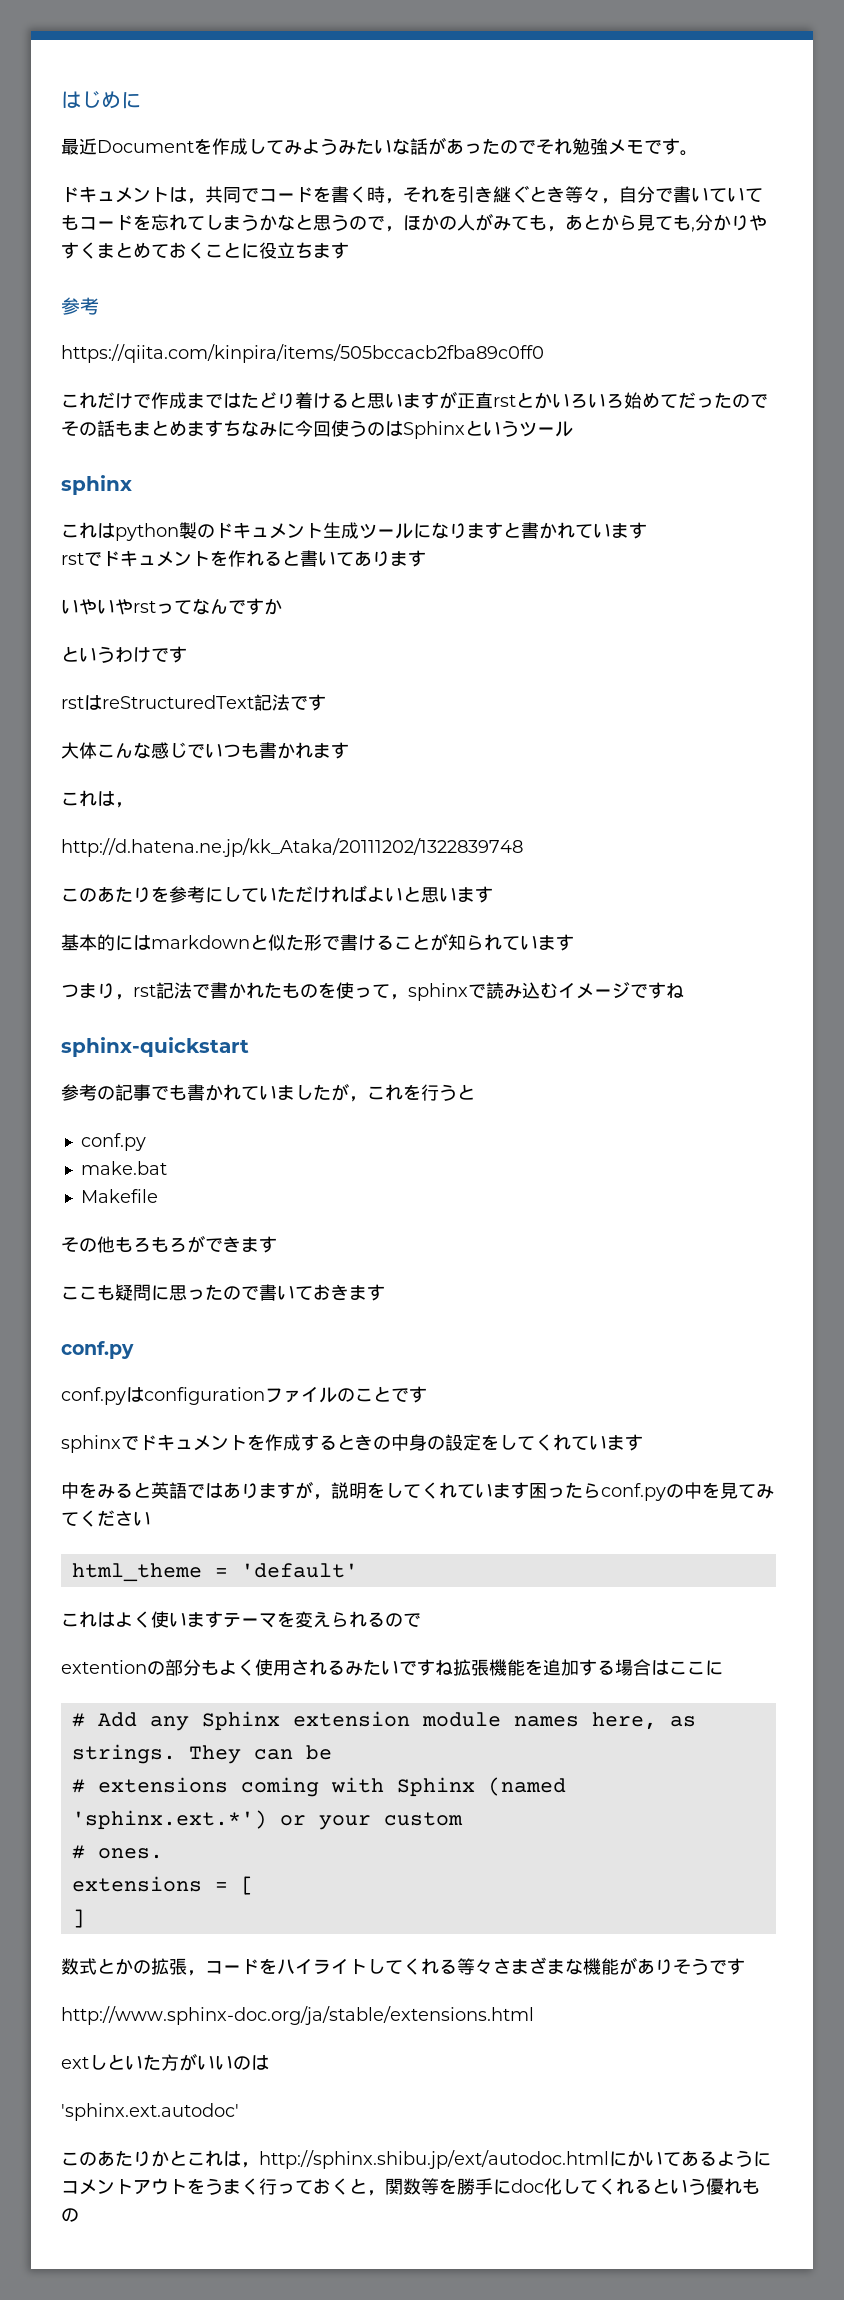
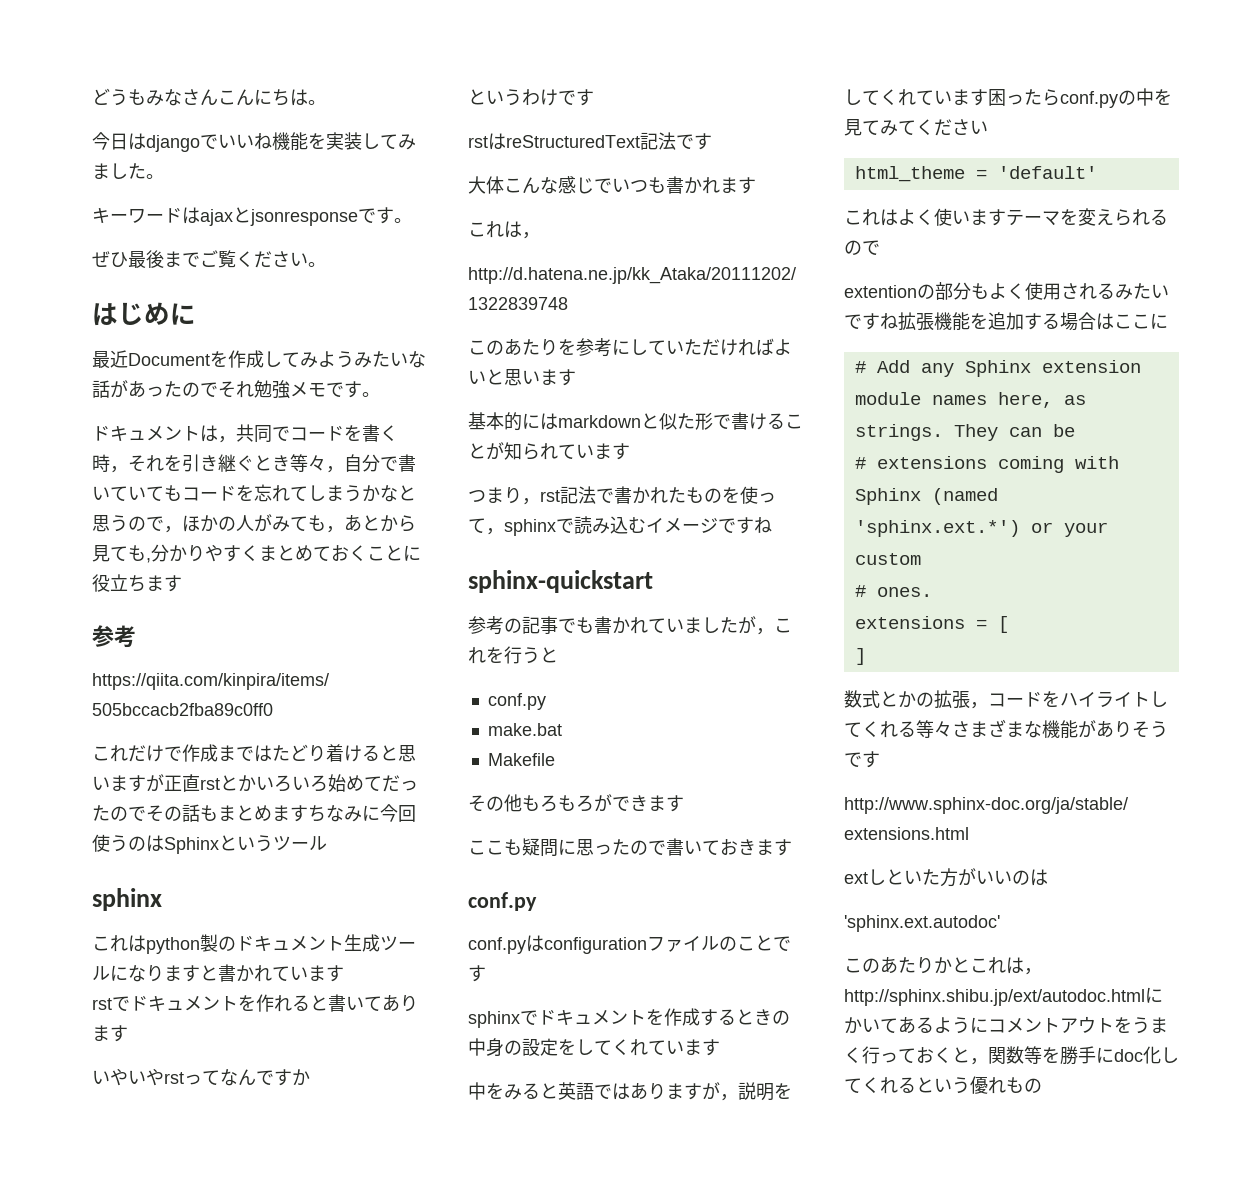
(61, 100) none -> [92,88,326,106] [92,132,416,152] [92,163,164,179] [92,207,412,226] [92,250,326,268] どうもみなさんこんにちは。 // 今日はdjangoでいいね機能を実装してみました。 // キーワードはajaxとjsonresponseです。 // ぜひ最後までご覧ください。 //

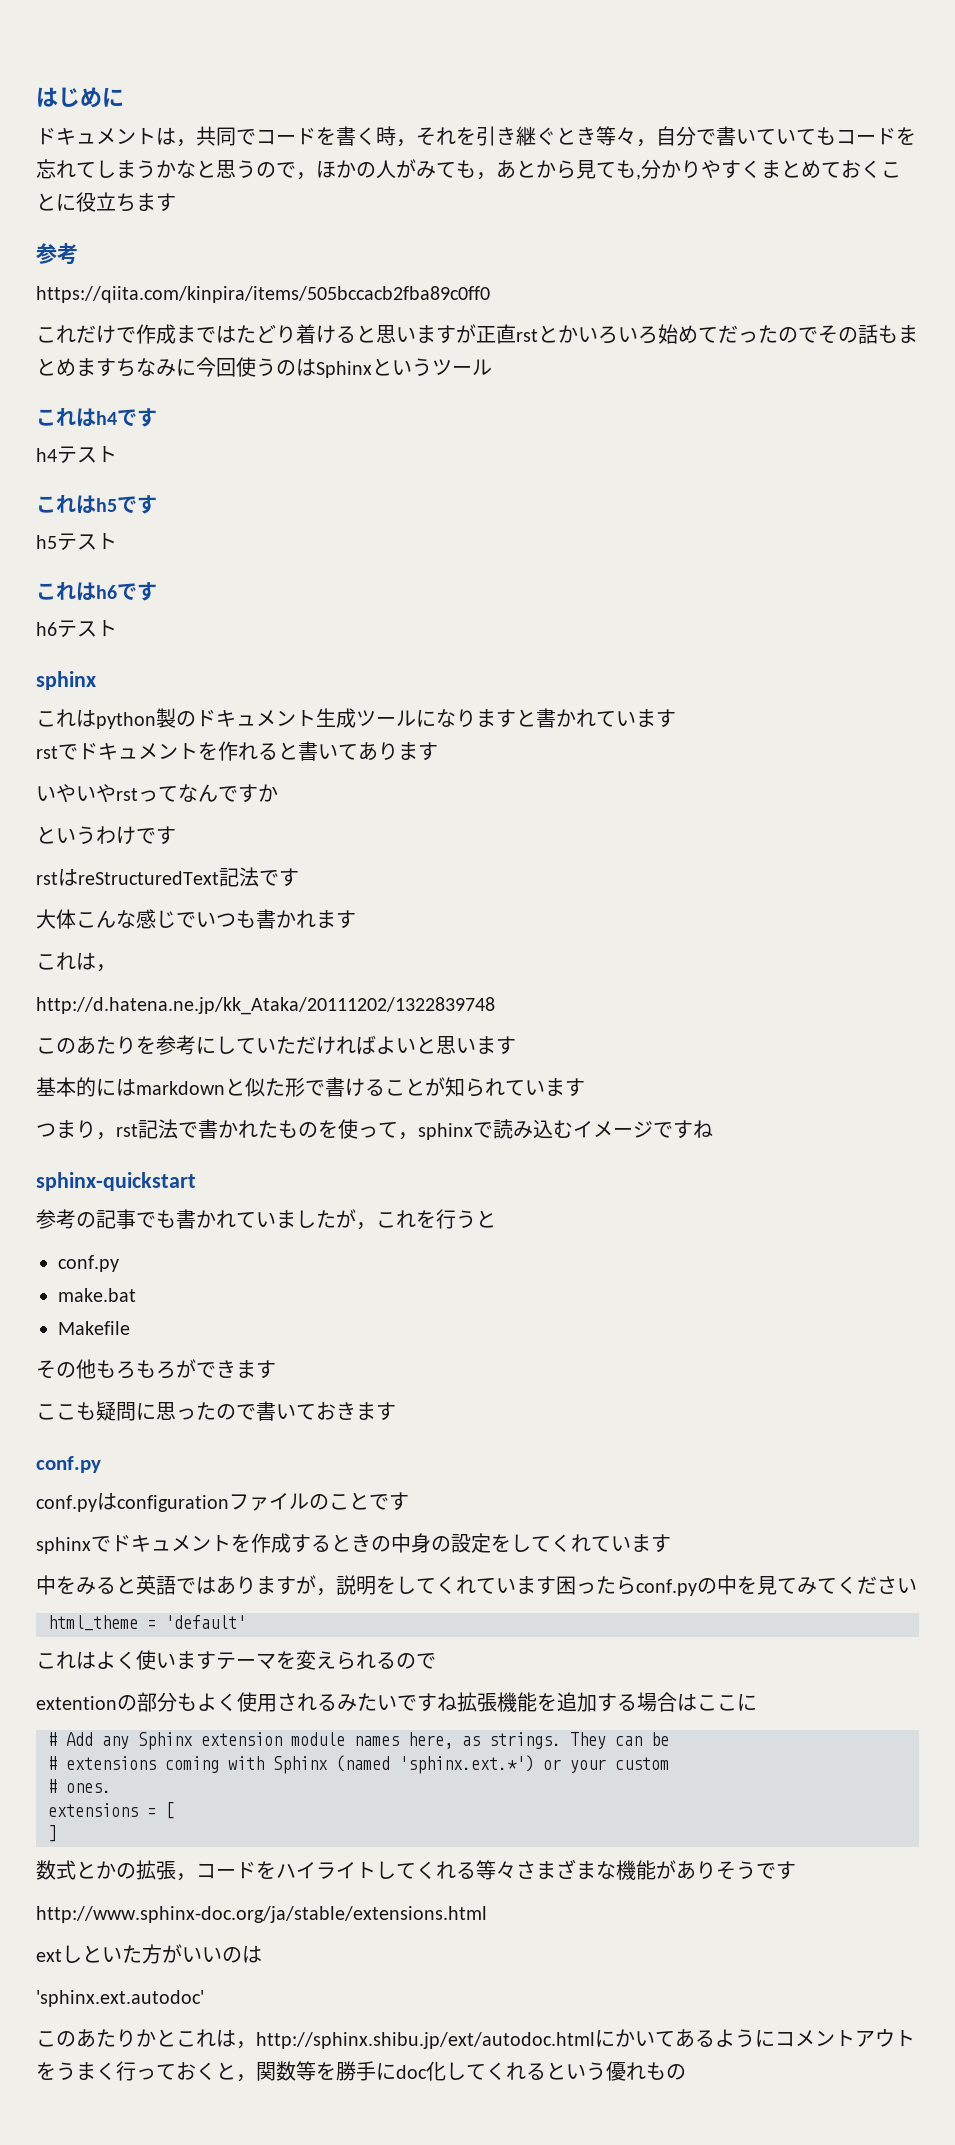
[92,88,326,106] [92,132,416,152] [92,163,164,179] [92,207,412,226] [92,250,326,268] [92,302,196,326] [92,350,426,368] [92,380,380,399] どうもみなさんこんにちは。 // 今日はdjangoでいいね機能を実装してみました。 // キーワードはajaxとjsonresponseです。 // ぜひ最後までご覧ください。 // はじめに // 最近Documentを作成してみようみたいな話があったのでそれ勉強メモです。 -> [36,87,124,108] はじめに
(327, 843) none -> [36,407,157,427] [36,446,117,464] [36,494,157,514] [36,533,117,551] [36,581,157,601] [36,620,117,638] // これはh4です // h4テスト // これはh5です // h5テスト // これはh6です // h6テスト

